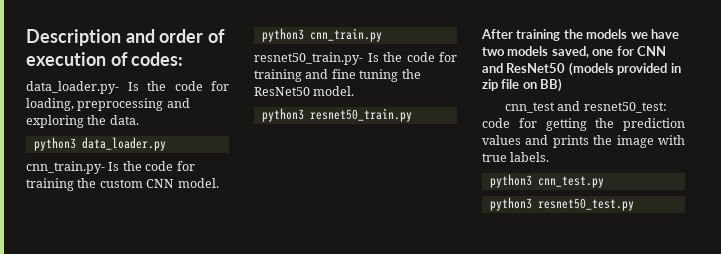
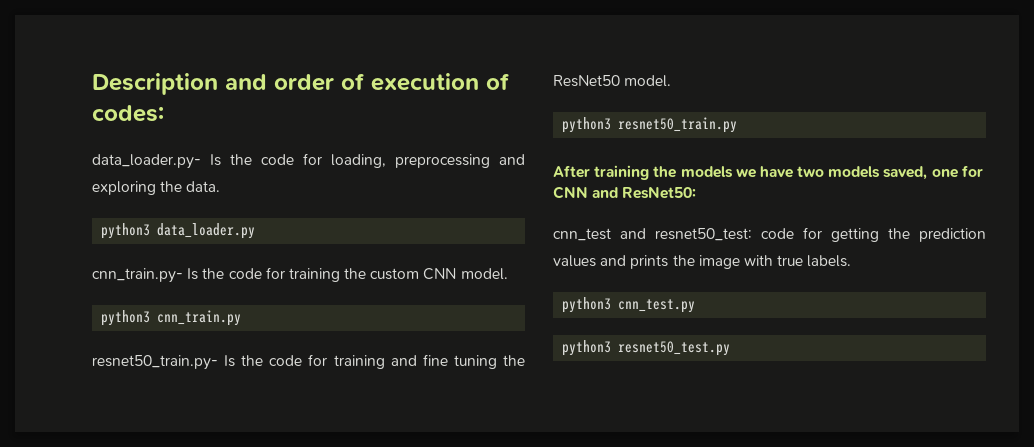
[506,62,681,76] [482,78,563,92] ResNet50 (models provided in zip file on BB) -> [622,187,697,199] ResNet50:

